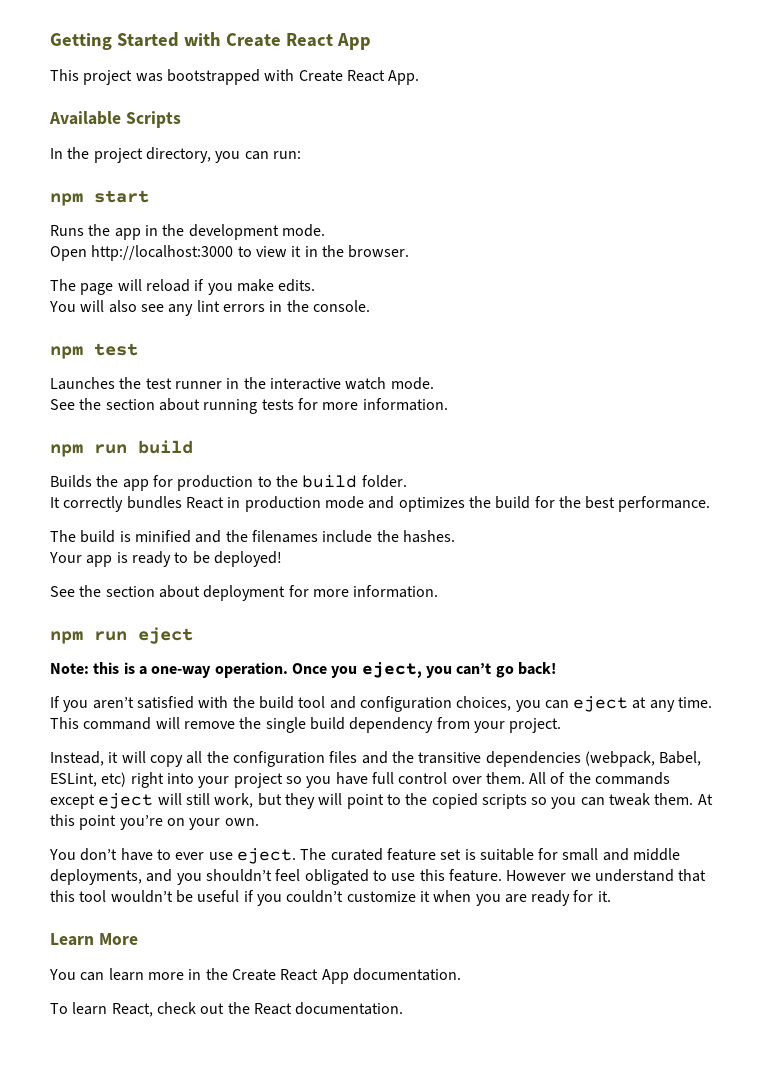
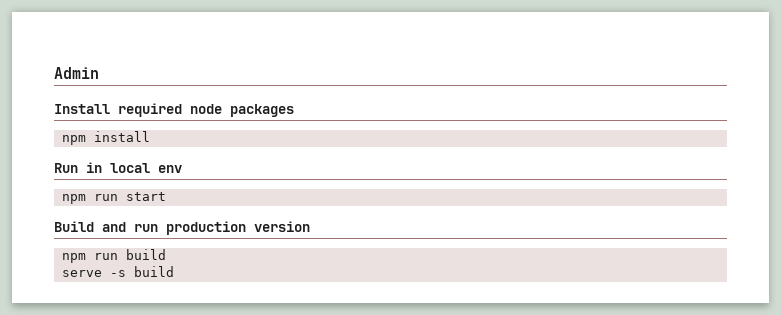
[50,32,371,50] [50,69,420,85] [49,111,181,128] [50,147,301,163] [50,190,149,206] [50,224,325,240] [50,245,410,261] [50,279,316,295] [49,300,370,316] [50,343,138,359] [50,377,434,390] [50,398,448,414] [50,440,193,457] [50,475,407,491] [50,496,711,512] [50,530,455,543] [49,551,282,567] [50,585,439,601] [50,627,193,644] [50,662,556,678] [50,696,713,712] [50,717,562,733] [50,751,702,767] [50,772,671,788] [50,793,713,809] [50,814,259,830] [49,848,681,864] [50,869,707,885] [50,890,611,906] [50,933,138,946] [49,968,461,984] [50,1002,404,1017] Getting Started with Create React App // This project was bootstrapped with Create React App. // Available Scripts // In the project directory, you can run: // npm start // Runs the app in the development mode. // Open http://localhost:3000 to view it in the browser. // The page will reload if you make edits. // You will also see any lint errors in the console. // npm test // Launches the test runner in the interactive watch mode. // See the section about running tests for more information. // npm run build // Builds the app for production to the build folder. // It correctly bundles React in production mode and optimizes the build for the best performance. // The build is minified and the filenames include the hashes. // Your app is ready to be deployed! // See the section about deployment for more information. // npm run eject // Note: this is a one-way operation. Once you eject, you can’t go back! // If you aren’t satisfied with the build tool and configuration choices, you can eject at any time. This command will remove the single build dependency from your project. // Instead, it will copy all the configuration files and the transitive dependencies (webpack, Babel, ESLint, etc) right into your project so you have full control over them. All of the commands except eject will still work, but they will point to the copied scripts so you can tweak them. At this point you’re on your own. // You don’t have to ever use eject. The curated feature set is suitable for small and middle deployments, and you shouldn’t feel obligated to use this feature. However we understand that this tool wouldn’t be useful if you couldn’t customize it when you are ready for it. // Learn More // You can learn more in the Create React App documentation. // To learn React, check out the React documentation. -> [54,67,99,79] [54,103,294,117] [61,131,150,145] [54,162,182,173] [61,192,166,204] [54,221,310,235] [61,249,166,263] [61,266,174,277] Admin // Install required node packages // npm install // Run in local env // npm run start // Build and run production version // npm run build // serve -s build

